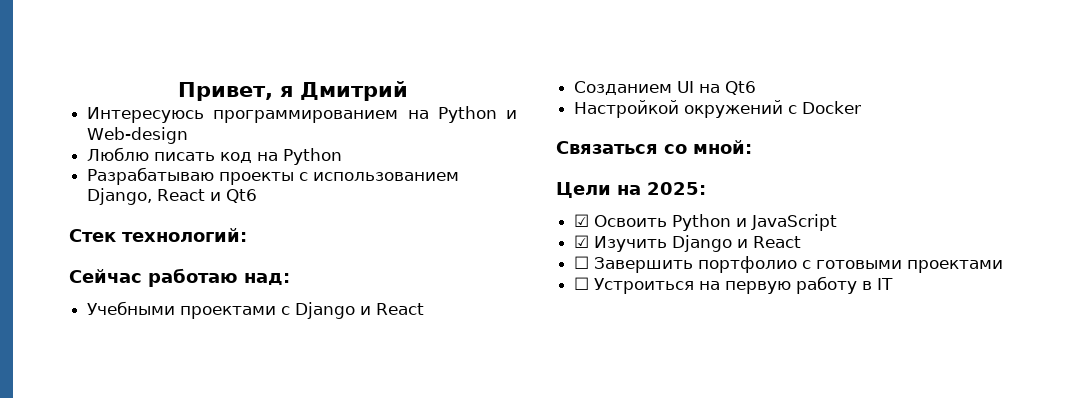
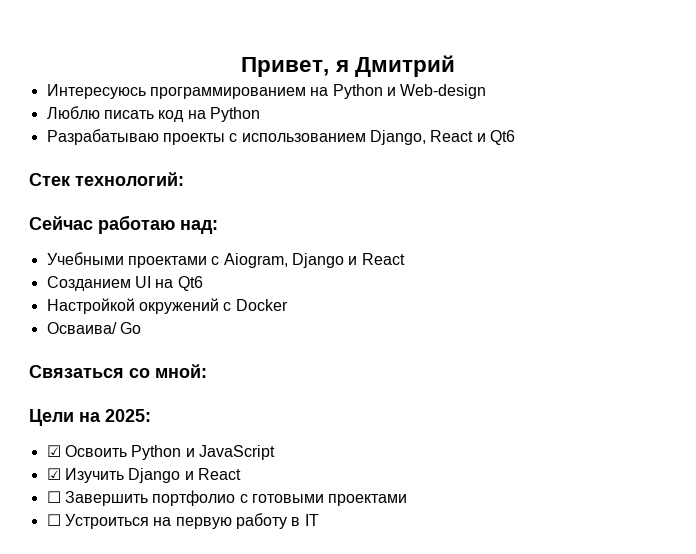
(291, 310) none -> [223,253,288,268] Aiogram,
(862, 107) none -> [46,322,141,334] // Осваива/ Go

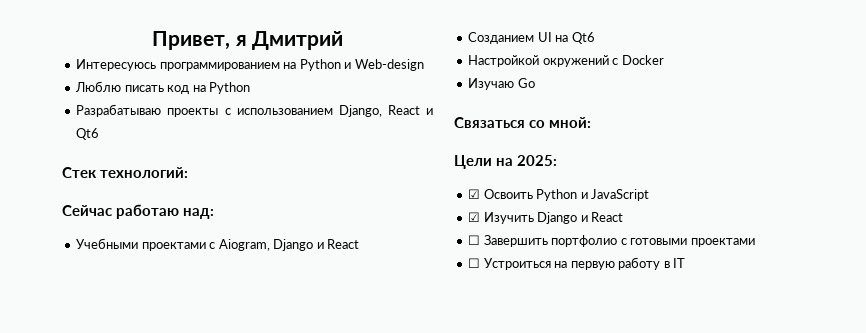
[46,322,117,334] Осваива/ -> [468,78,515,90] Изучаю

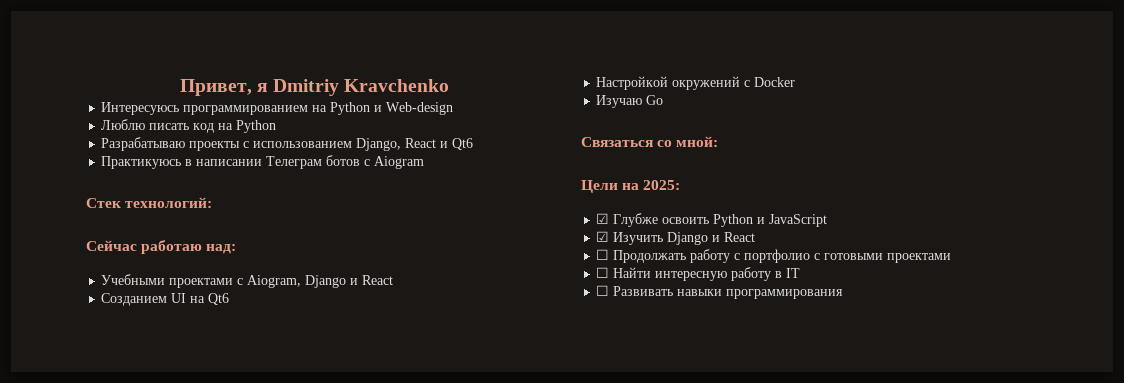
[252,31,344,50] Дмитрий -> [273,79,450,96] Dmitriy Kravchenko
(100, 134) none -> [101,155,425,169] // Практикуюсь в написании Телеграм ботов с Aiogram
[483,189,533,199] Освоить -> [613,213,710,227] Глубже освоить
[483,235,548,247] Завершить -> [613,249,741,263] Продолжать работу с
[483,258,615,270] Устроиться на первую -> [613,267,728,281] Найти интересную
(686, 263) none -> [596,285,844,299] // ☐ Развивать навыки программирования

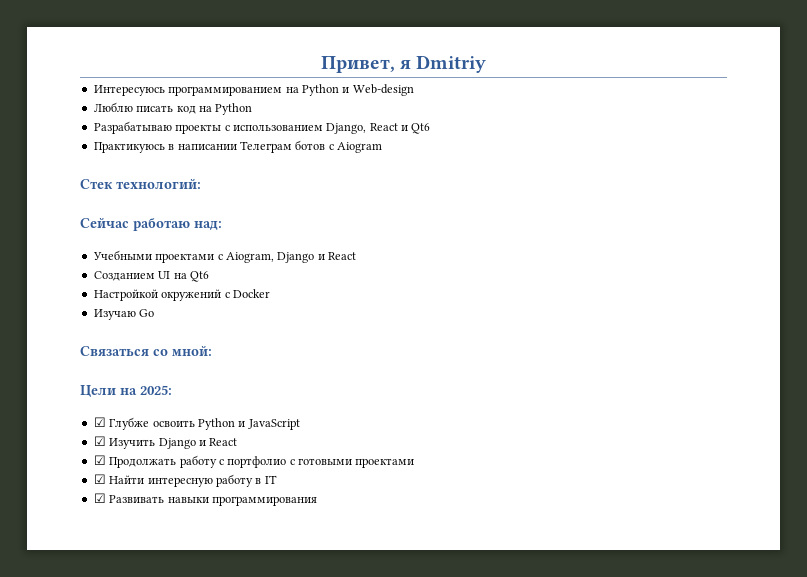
[344,79,450,92] Kravchenko -> (487, 64) none
[596,249,610,260] ☐ -> [93,455,106,465] ☑
[596,267,610,278] ☐ -> [93,474,106,484] ☑
[596,285,610,296] ☐ -> [93,493,106,503] ☑

